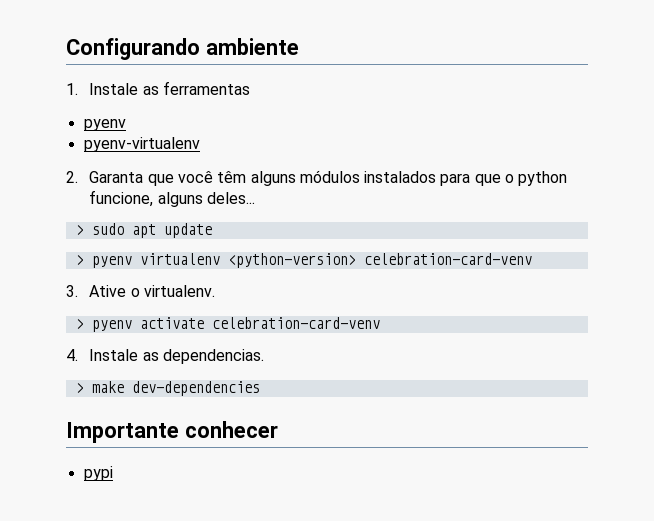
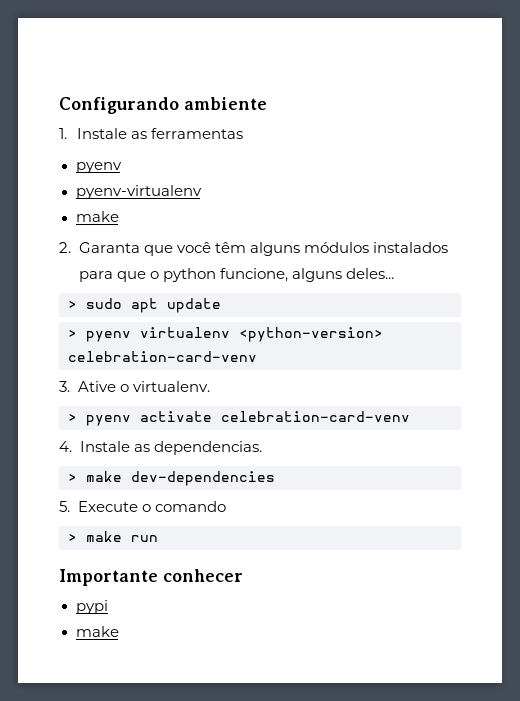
(200, 144) none -> [75,211,119,222] // make
(260, 388) none -> [59,501,226,512] [68,531,158,542] // 5. Execute o comando // > make run
(113, 473) none -> [75,626,119,637] // make

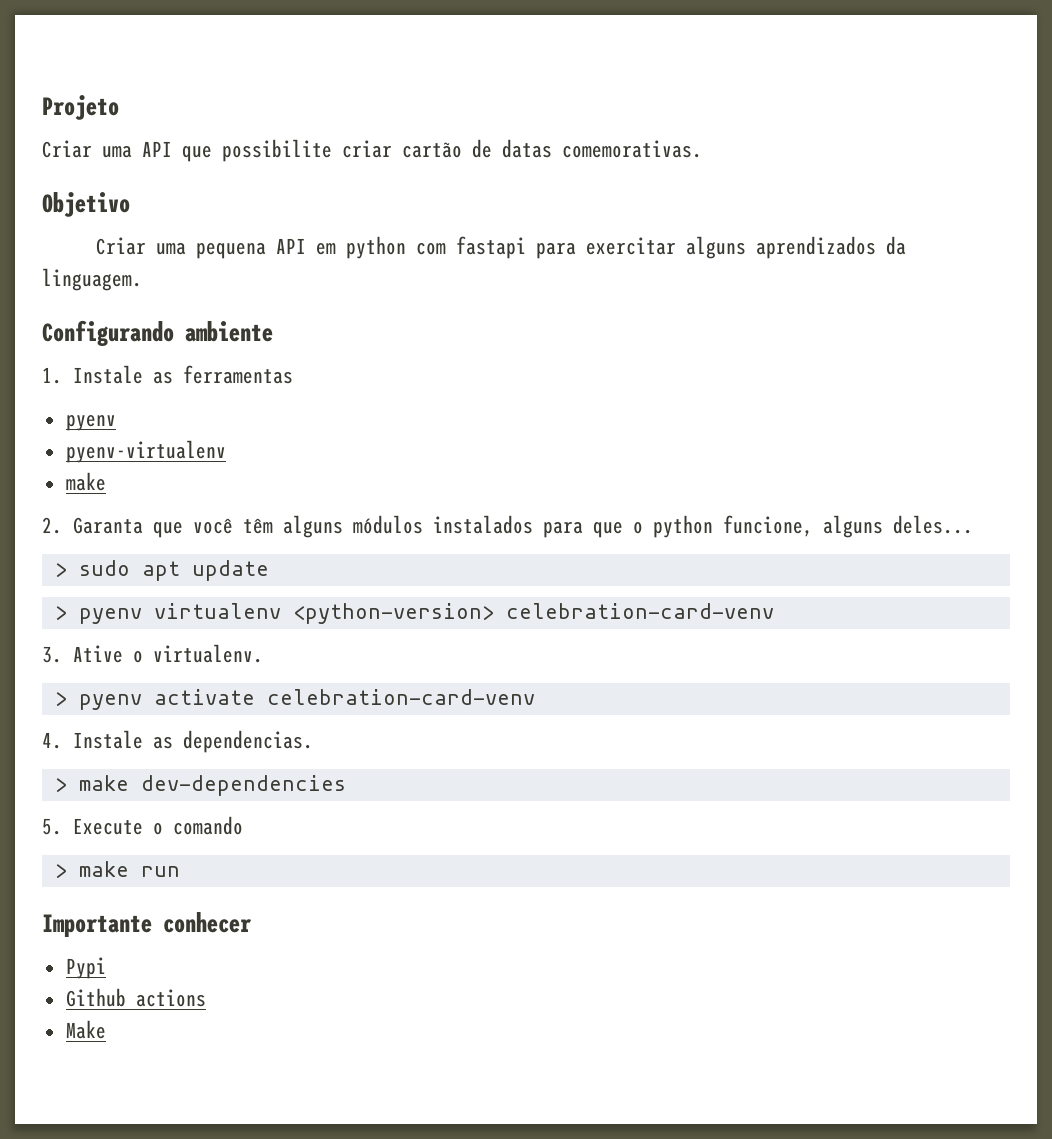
(59, 105) none -> [42,95,119,120] [42,139,702,162] [42,192,130,217] [96,236,907,259] [42,268,142,291] Projeto // Criar uma API que possibilite criar cartão de datas comemorativas. // Objetivo // Criar uma pequena API em python com fastapi para exercitar alguns aprendizados da linguagem. //
[75,600,108,614] [75,626,119,637] pypi // make -> [65,957,106,979] [65,988,206,1007] [65,1020,106,1039] Pypi // Github actions // Make

